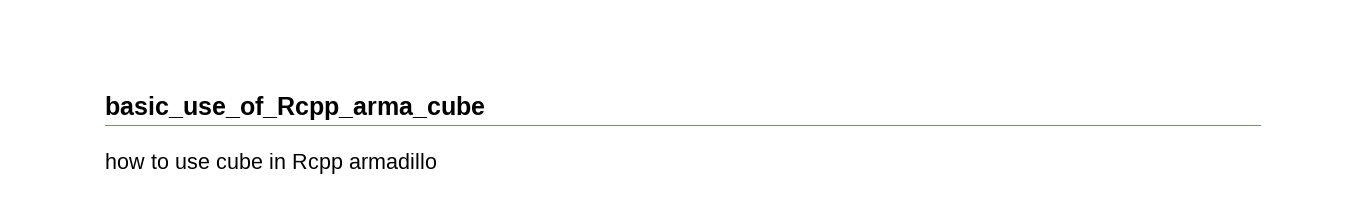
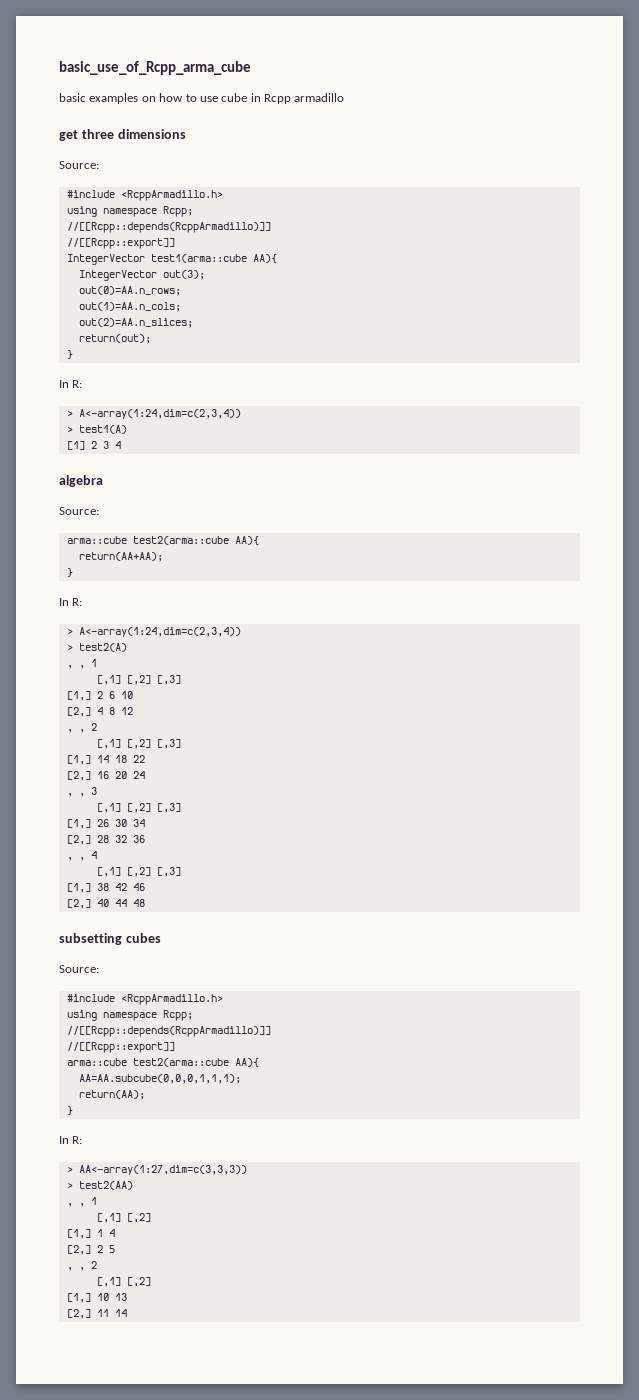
(485, 108) none -> [59,93,156,104] basic examples on
(437, 161) none -> [59,129,186,141] [59,161,99,169] [66,190,223,201] [66,206,193,217] [66,222,271,233] [66,238,175,249] [66,254,277,265] [78,270,205,281] [78,286,181,296] [78,302,181,312] [78,318,193,328] [78,334,151,344] [66,350,73,359] [59,380,83,388] [66,409,241,419] [66,425,127,434] [66,441,121,450] [59,475,103,487] [59,507,99,515] [66,536,259,545] [78,552,163,562] [66,568,73,577] [59,598,83,606] [66,627,241,637] [66,643,127,652] [66,659,97,669] [96,675,181,685] [66,691,133,701] [66,707,133,717] [66,723,97,733] [96,739,181,749] [66,755,145,765] [66,771,145,781] [66,787,97,797] [96,803,181,813] [66,819,145,829] [66,835,145,845] [66,851,97,861] [96,867,181,877] [66,883,145,893] [66,899,145,909] [59,933,161,945] [59,965,99,973] [66,994,223,1005] [66,1010,193,1021] [66,1026,271,1037] [66,1042,175,1053] [66,1058,259,1067] [78,1074,241,1084] [78,1090,145,1100] [66,1106,73,1115] [59,1136,83,1144] [66,1165,247,1175] [66,1181,133,1190] [66,1197,97,1207] [96,1213,151,1223] [66,1229,115,1239] [66,1245,115,1255] [66,1261,97,1271] [96,1277,151,1287] [66,1293,127,1303] [66,1309,127,1319] // get three dimensions // Source: // #include <RcppArmadillo.h> // using namespace Rcpp; // //[[Rcpp::depends(RcppArmadillo)]] // //[[Rcpp::export]] // IntegerVector test1(arma::cube AA){ // IntegerVector out(3); // out(0)=AA.n_rows; // out(1)=AA.n_cols; // out(2)=AA.n_slices; // return(out); // } // In R: // > A<-array(1:24,dim=c(2,3,4)) // > test1(A) // [1] 2 3 4 // algebra // Source: // arma::cube test2(arma::cube AA){ // return(AA+AA); // } // In R: // > A<-array(1:24,dim=c(2,3,4)) // > test2(A) // , , 1 // [,1] [,2] [,3] // [1,] 2 6 10 // [2,] 4 8 12 // , , 2 // [,1] [,2] [,3] // [1,] 14 18 22 // [2,] 16 20 24 // , , 3 // [,1] [,2] [,3] // [1,] 26 30 34 // [2,] 28 32 36 // , , 4 // [,1] [,2] [,3] // [1,] 38 42 46 // [2,] 40 44 48 // subsetting cubes // Source: // #include <RcppArmadillo.h> // using namespace Rcpp; // //[[Rcpp::depends(RcppArmadillo)]] // //[[Rcpp::export]] // arma::cube test2(arma::cube AA){ // AA=AA.subcube(0,0,0,1,1,1); // return(AA); // } // In R: // > AA<-array(1:27,dim=c(3,3,3)) // > test2(AA) // , , 1 // [,1] [,2] // [1,] 1 4 // [2,] 2 5 // , , 2 // [,1] [,2] // [1,] 10 13 // [2,] 11 14

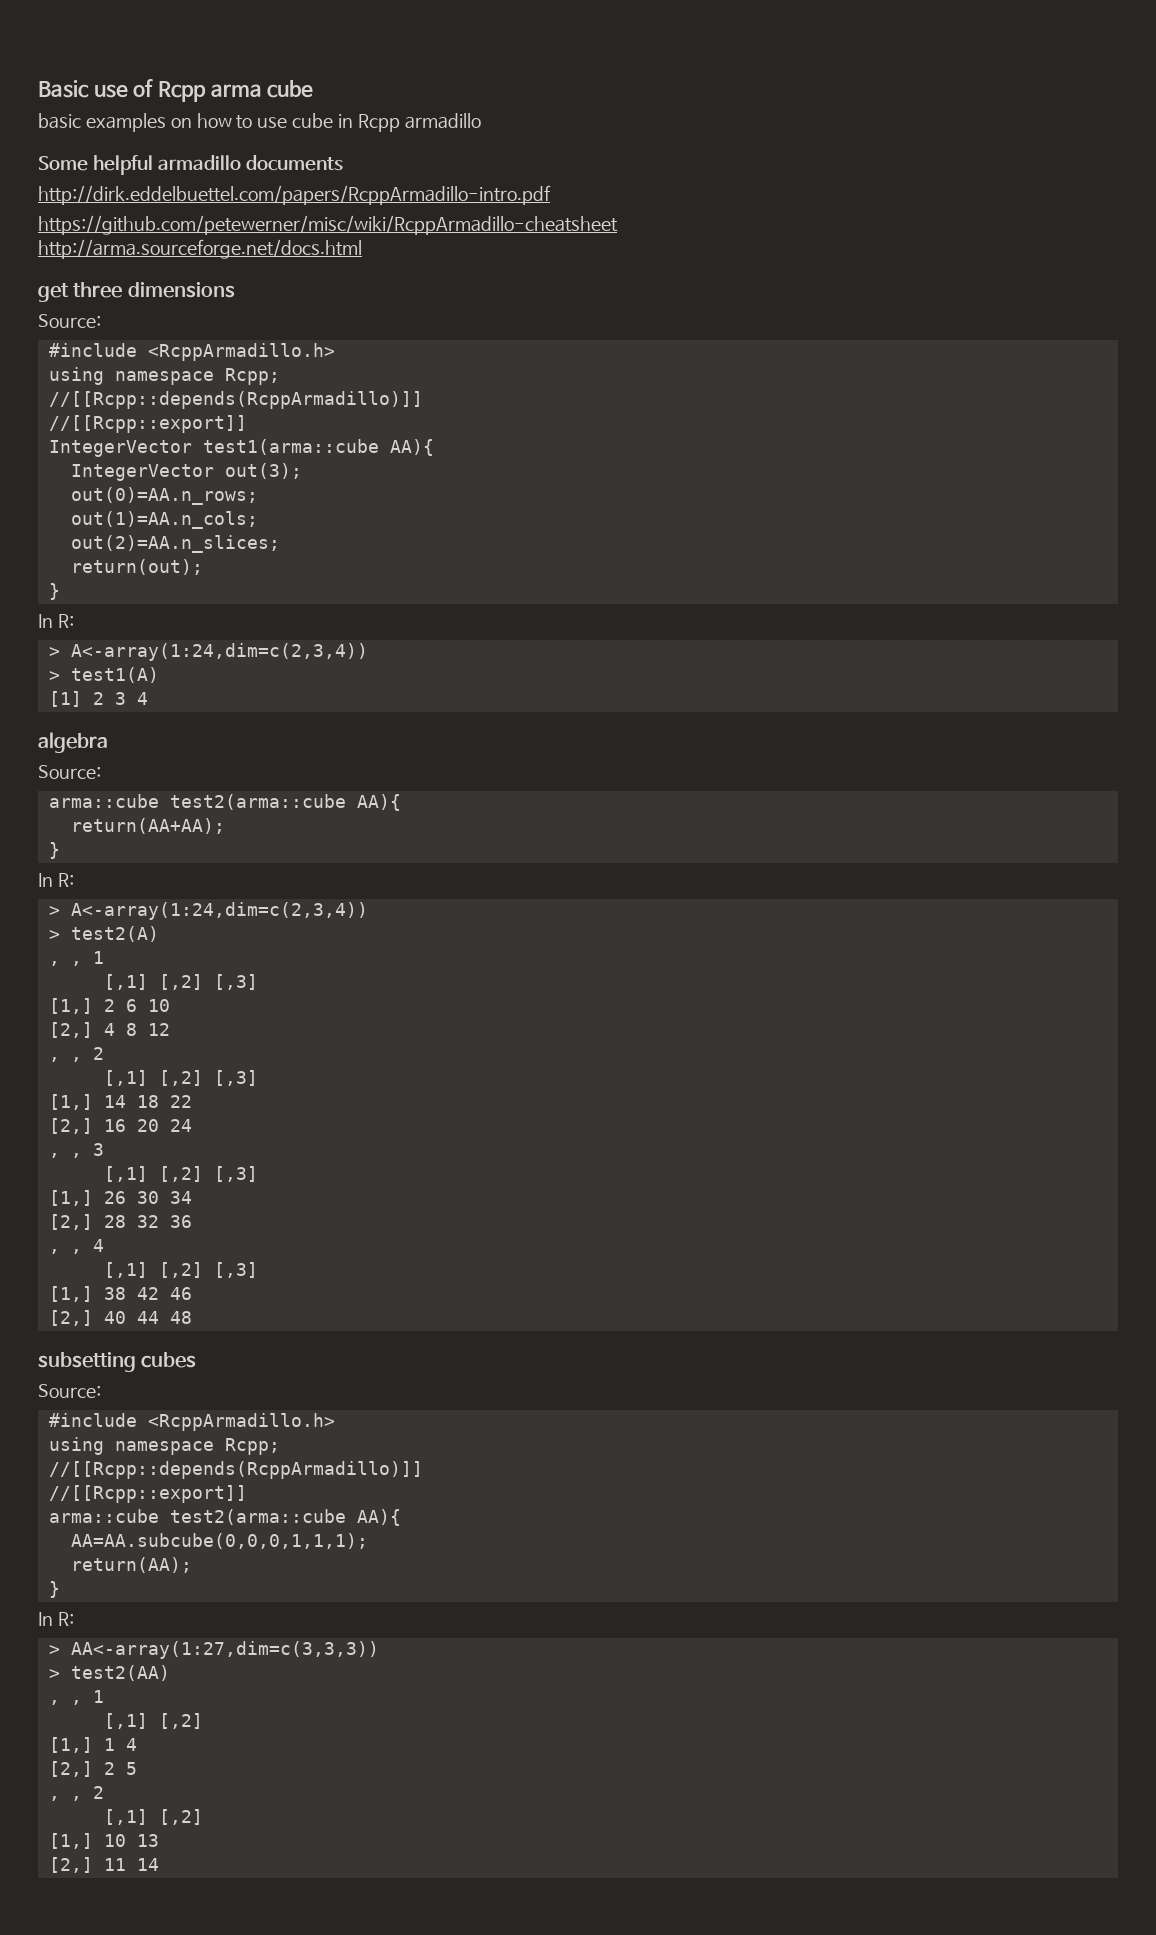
[59,61,251,75] basic_use_of_Rcpp_arma_cube -> [38,79,314,102] Basic use of Rcpp arma cube
(345, 97) none -> [38,155,344,175] [38,185,551,205] [38,215,618,235] [38,239,362,259] // Some helpful armadillo documents // http://dirk.eddelbuettel.com/papers/RcppArmadillo-intro.pdf // https://github.com/petewerner/misc/wiki/RcppArmadillo-cheatsheet // http://arma.sourceforge.net/docs.html

